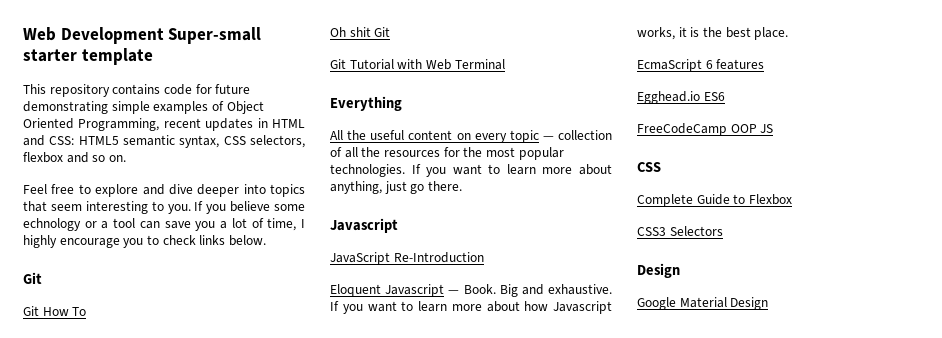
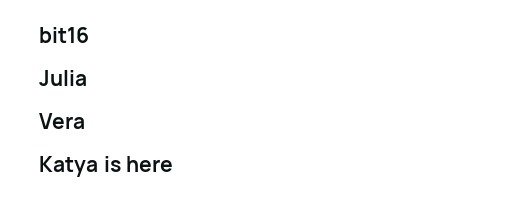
[23,27,262,44] [23,48,153,65] [23,84,251,97] [23,101,264,114] [23,118,305,131] [23,135,305,148] [23,152,126,163] [23,184,305,197] [23,201,305,214] [23,218,305,231] [23,235,266,248] [23,272,42,284] [23,306,87,316] [330,27,391,37] [330,59,505,70] [330,96,402,111] [330,130,612,143] [330,147,564,160] [330,164,612,177] [330,181,462,194] [330,218,398,233] [330,252,484,265] [330,284,612,297] [330,301,612,314] [637,27,789,40] [637,59,765,72] [637,91,725,104] [637,123,774,136] [637,162,661,172] [637,194,792,207] [637,226,723,236] [637,263,680,278] [637,297,769,310] Web Development Super-small starter template // This repository contains code for future demonstrating simple examples of Object Oriented Programming, recent updates in HTML and CSS: HTML5 semantic syntax, CSS selectors, flexbox and so on. // Feel free to explore and dive deeper into topics that seem interesting to you. If you believe some echnology or a tool can save you a lot of time, I highly encourage you to check links below. // Git // Git How To // Oh shit Git // Git Tutorial with Web Terminal // Everything // All the useful content on every topic — collection of all the resources for the most popular technologies. If you want to learn more about anything, just go there. // Javascript // JavaScript Re-Introduction // Eloquent Javascript — Book. Big and exhaustive. If you want to learn more about how Javascript works, it is the best place. // EcmaScript 6 features // Egghead.io ES6 // FreeCodeCamp OOP JS // CSS // Complete Guide to Flexbox // CSS3 Selectors // Design // Google Material Design -> [39,27,89,43] [39,70,87,86] [39,113,85,129] [39,156,174,177] bit16 // Julia // Vera // Katya is here

